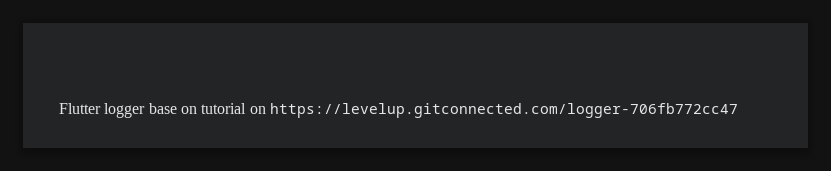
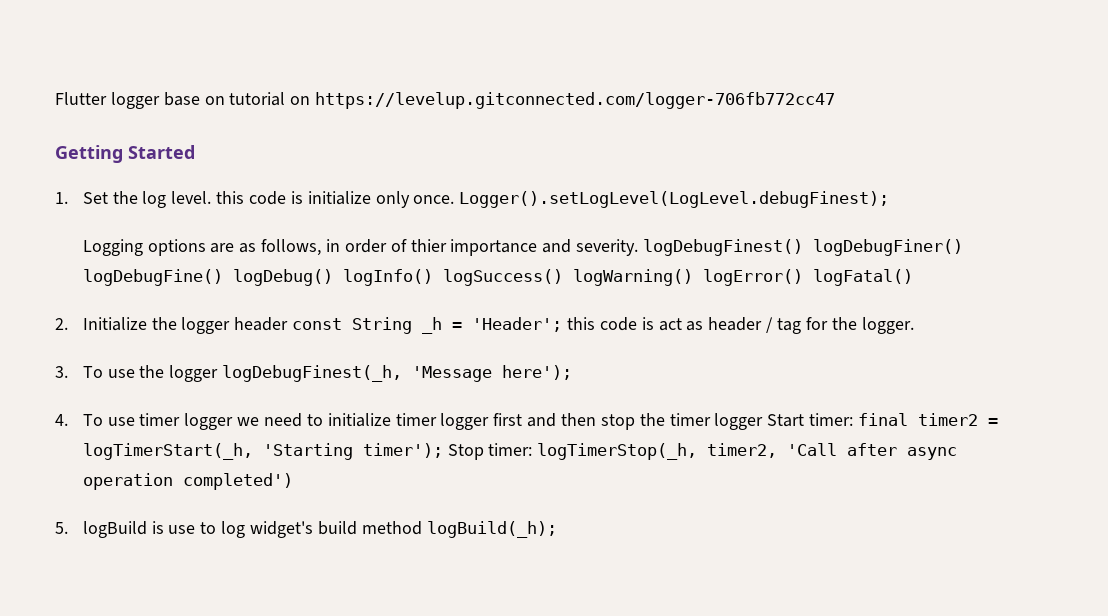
(738, 110) none -> [55,145,195,163] [55,191,890,208] [82,239,964,256] [82,269,913,286] [55,317,914,334] [55,365,573,382] [55,413,999,430] [82,443,958,460] [82,473,293,490] [55,521,557,538] // Getting Started // 1. Set the log level. this code is initialize only once. Logger().setLogLevel(LogLevel.debugFinest); // Logging options are as follows, in order of thier importance and severity. logDebugFinest() logDebugFiner() logDebugFine() logDebug() logInfo() logSuccess() logWarning() logError() logFatal() // 2. Initialize the logger header const String _h = 'Header'; this code is act as header / tag for the logger. // 3. To use the logger logDebugFinest(_h, 'Message here'); // 4. To use timer logger we need to initialize timer logger first and then stop the timer logger Start timer: final timer2 = logTimerStart(_h, 'Starting timer'); Stop timer: logTimerStop(_h, timer2, 'Call after async operation completed') // 5. logBuild is use to log widget's build method logBuild(_h);

